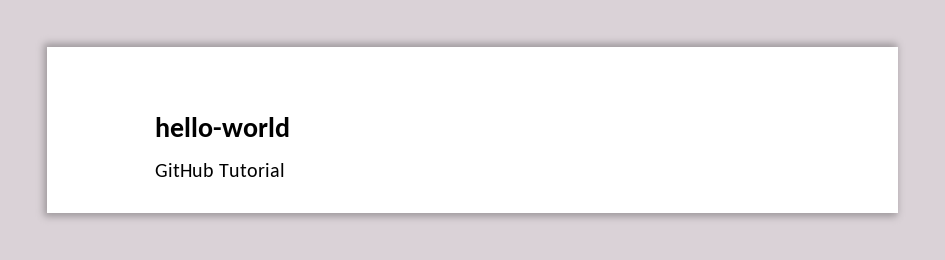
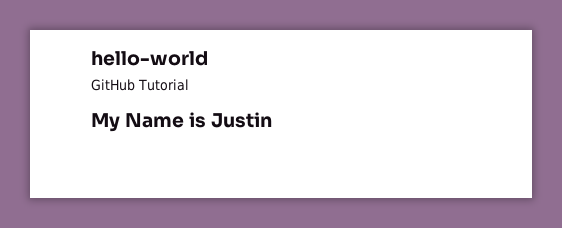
(286, 170) none -> [91,112,273,132] // My Name is Justin

